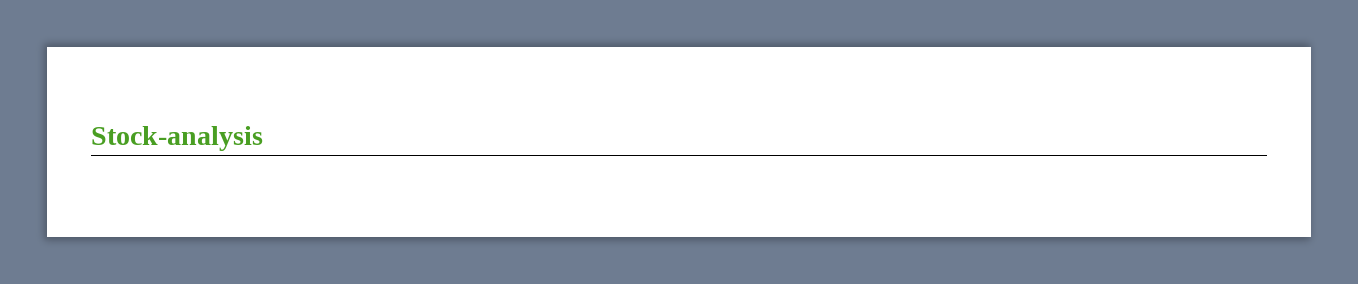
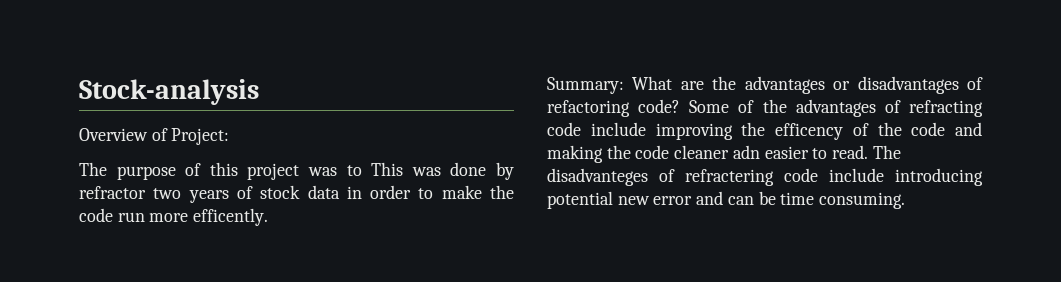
(263, 138) none -> [79,128,230,145] [79,162,515,180] [79,185,514,203] [79,208,269,226] [547,76,983,94] [547,99,983,117] [547,122,982,140] [547,145,901,163] [547,168,983,186] [547,191,906,209] // Overview of Project: // The purpose of this project was to This was done by refractor two years of stock data in order to make the code run more efficently. // Summary: What are the advantages or disadvantages of refactoring code? Some of the advantages of refracting code include improving the efficency of the code and making the code cleaner adn easier to read. The disadvanteges of refractering code include introducing potential new error and can be time consuming.

